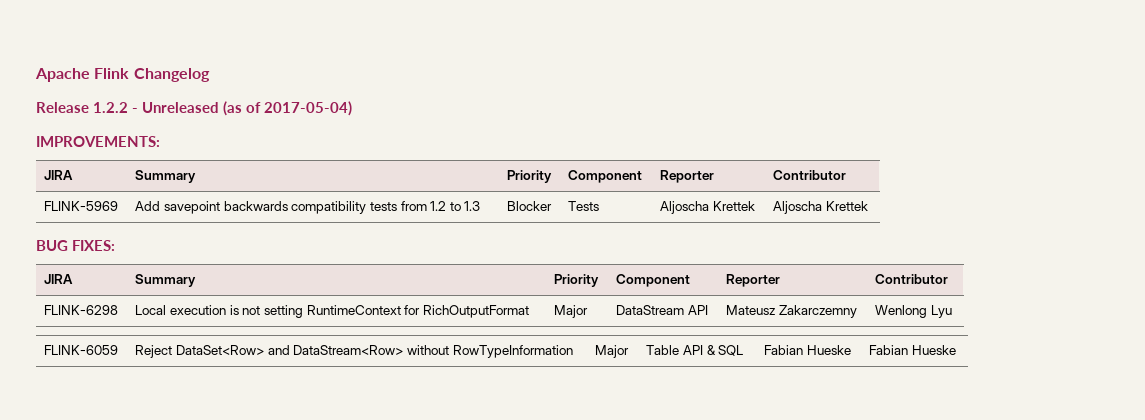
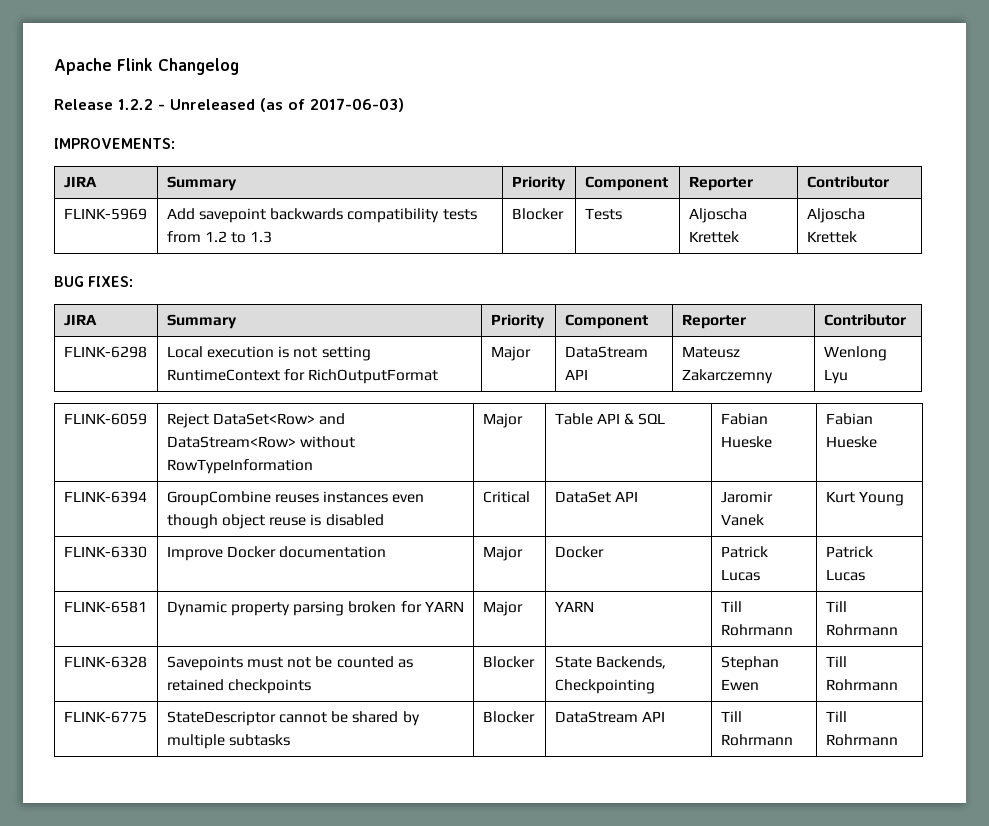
[264,101,353,116] 2017-05-04) -> [310,98,404,112] 2017-06-03)
(956, 350) none -> [63,491,147,503] [166,491,425,506] [166,514,384,529] [482,491,530,503] [554,491,639,503] [720,491,773,503] [720,514,764,526] [825,491,905,506] [63,546,147,558] [166,546,387,561] [482,546,523,561] [554,546,604,558] [720,546,768,558] [720,569,760,581] [825,546,873,558] [825,569,865,581] [63,601,147,613] [166,601,464,616] [482,601,523,616] [554,601,594,612] [720,601,742,612] [720,624,793,636] [825,601,847,612] [825,624,898,636] [63,656,147,668] [166,656,413,671] [166,679,312,694] [482,656,535,668] [554,656,667,669] [554,679,655,694] [720,656,779,671] [720,679,759,691] [825,656,847,667] [825,679,898,691] [63,711,147,723] [166,711,420,726] [166,734,291,749] [482,711,535,723] [554,711,666,723] [720,711,742,722] [720,734,793,746] [825,711,847,722] [825,734,898,746] // FLINK-6394 | GroupCombine reuses instances even though object reuse is disabled | Critical | DataSet API | Jaromir Vanek | Kurt Young // FLINK-6330 | Improve Docker documentation | Major | Docker | Patrick Lucas | Patrick Lucas // FLINK-6581 | Dynamic property parsing broken for YARN | Major | YARN | Till Rohrmann | Till Rohrmann // FLINK-6328 | Savepoints must not be counted as retained checkpoints | Blocker | State Backends, Checkpointing | Stephan Ewen | Till Rohrmann // FLINK-6775 | StateDescriptor cannot be shared by multiple subtasks | Blocker | DataStream API | Till Rohrmann | Till Rohrmann

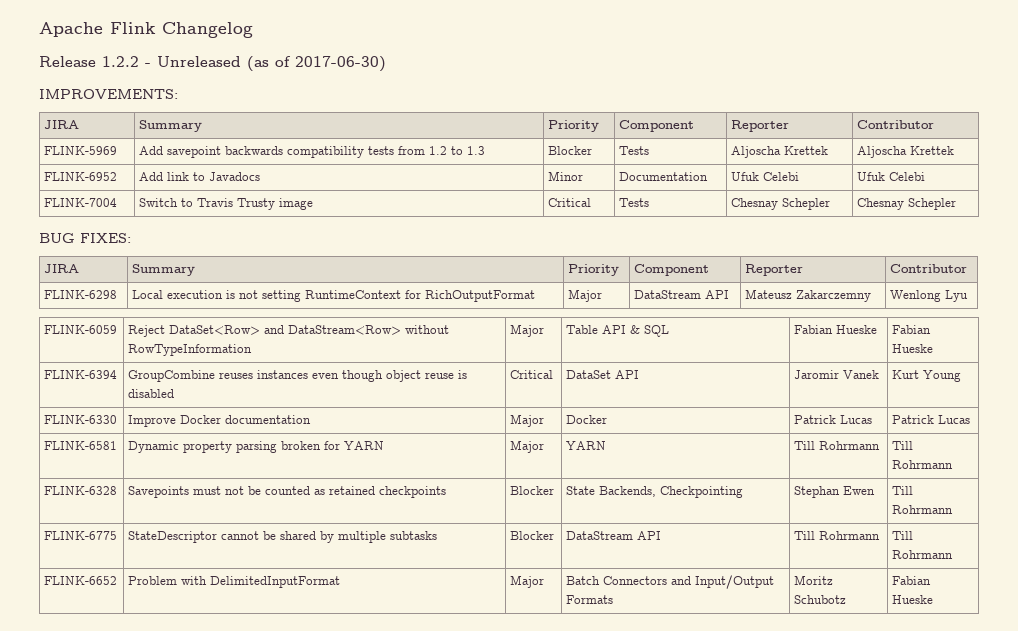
[310,98,404,112] 2017-06-03) -> [295,56,386,72] 2017-06-30)
(857, 237) none -> [44,172,118,181] [139,172,261,181] [548,171,584,181] [619,172,709,181] [731,172,800,181] [857,172,926,181] [44,198,118,207] [139,198,314,210] [548,198,592,207] [619,198,650,207] [731,198,831,210] [857,198,957,210] // FLINK-6952 | Add link to Javadocs | Minor | Documentation | Ufuk Celebi | Ufuk Celebi // FLINK-7004 | Switch to Travis Trusty image | Critical | Tests | Chesnay Schepler | Chesnay Schepler
(898, 740) none -> [44,576,118,585] [128,576,341,588] [510,575,545,588] [566,575,775,589] [566,595,614,604] [794,575,834,585] [794,595,847,604] [892,576,932,585] [892,595,934,604] // FLINK-6652 | Problem with DelimitedInputFormat | Major | Batch Connectors and Input/Output Formats | Moritz Schubotz | Fabian Hueske

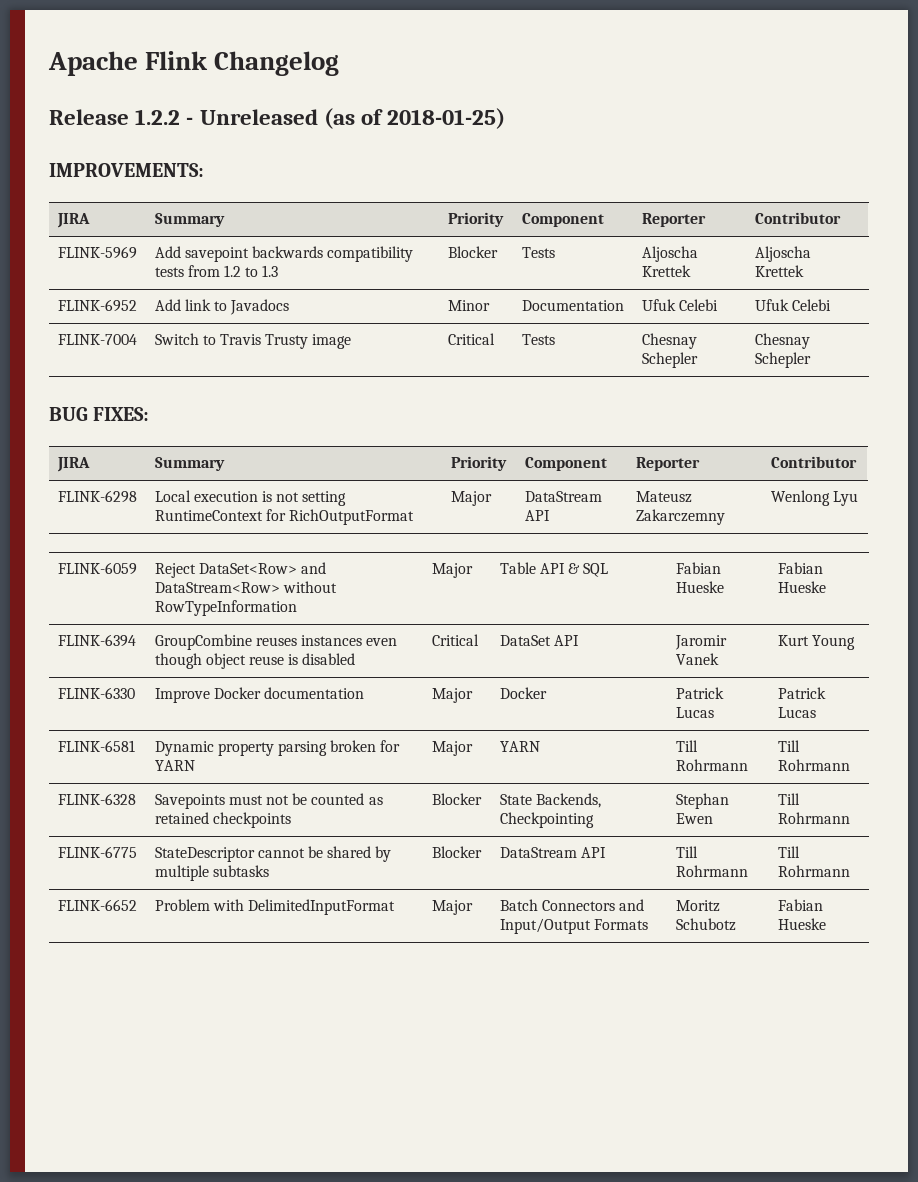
[295,56,386,72] 2017-06-30) -> [387,108,506,129] 2018-01-25)

